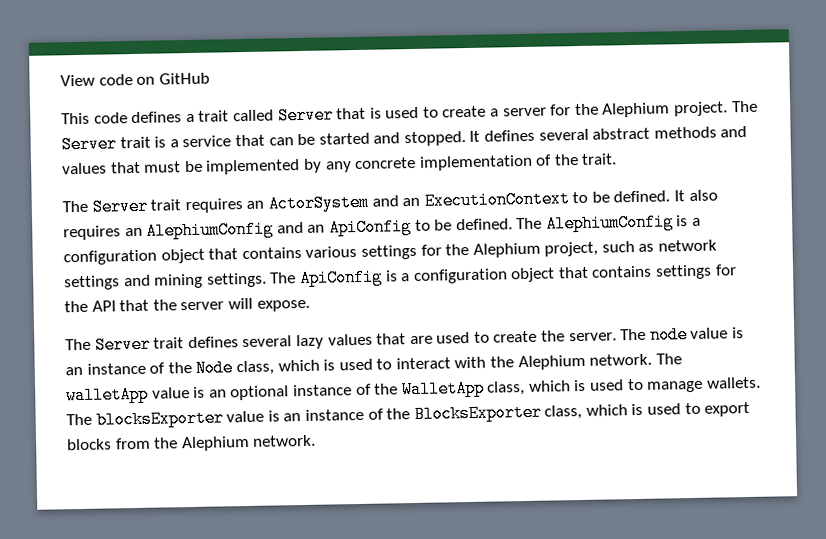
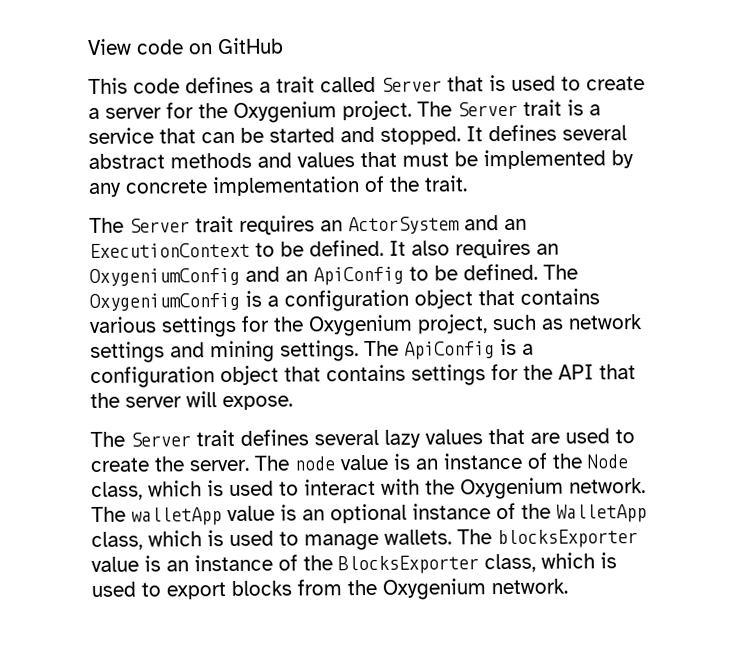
[602,102,671,118] Alephium -> [233,101,337,123] Oxygenium
[146,220,275,240] AlephiumConfig -> [89,267,240,286] OxygeniumConfig
[545,213,674,233] AlephiumConfig -> [89,292,240,311] OxygeniumConfig
[472,242,541,258] Alephium -> [308,314,413,337] Oxygenium
[517,354,586,371] Alephium -> [460,477,564,500] Oxygenium
[180,435,250,452] Alephium -> [382,578,486,600] Oxygenium

